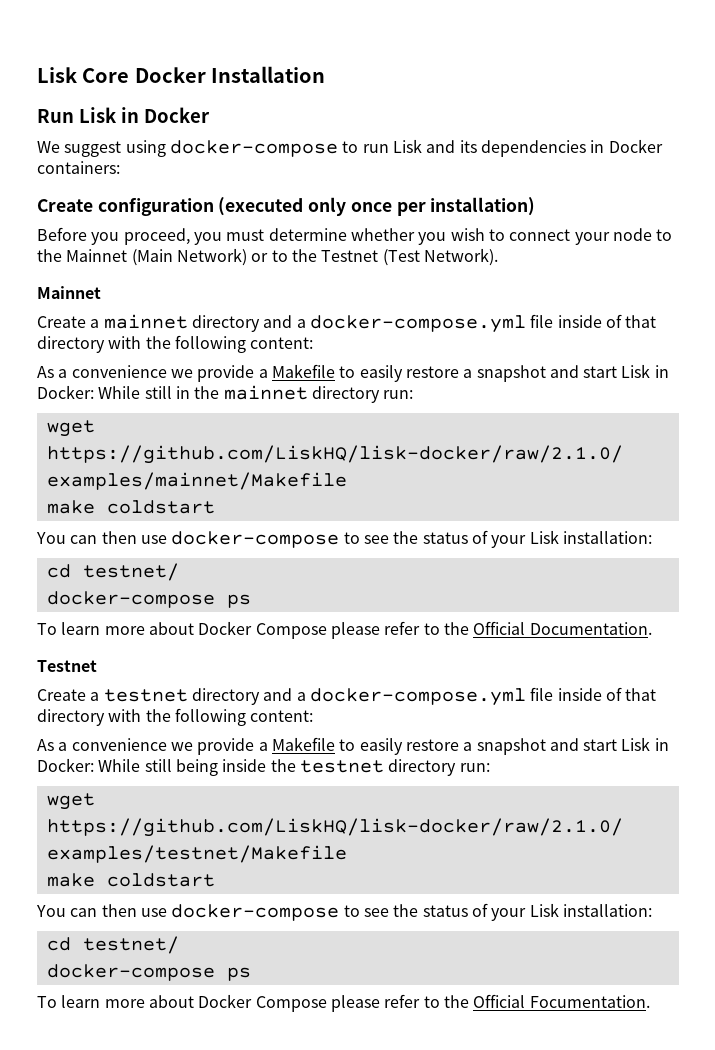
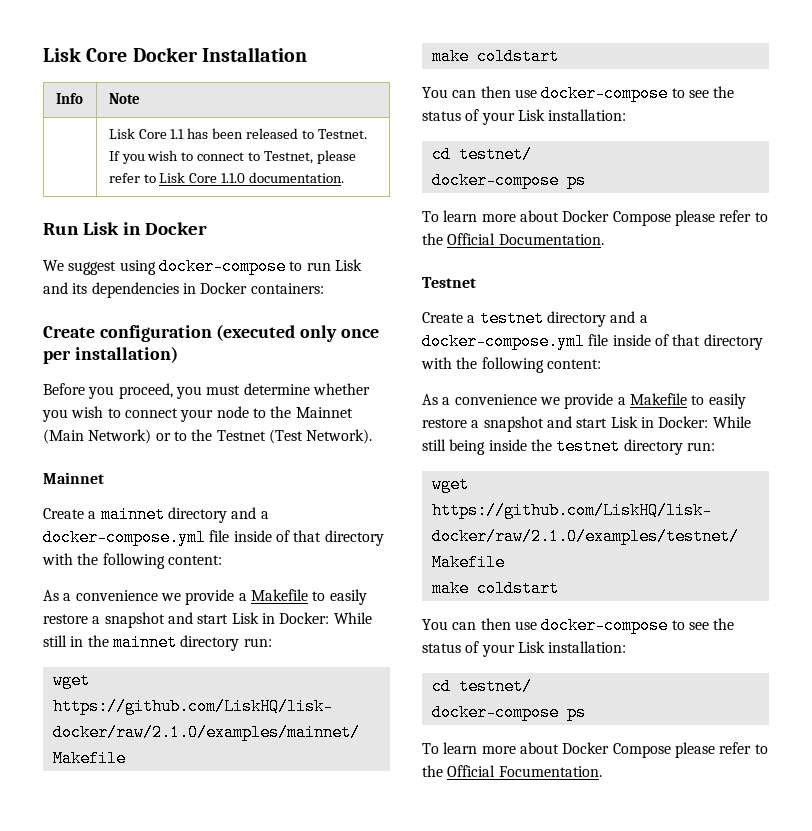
(326, 74) none -> [55,93,83,104] [108,93,140,104] [108,128,368,139] [108,150,357,164] [108,172,345,183] // Info | Note // | Lisk Core 1.1 has been released to Testnet. If you wish to connect to Testnet, please refer to Lisk Core 1.1.0 documentation.

